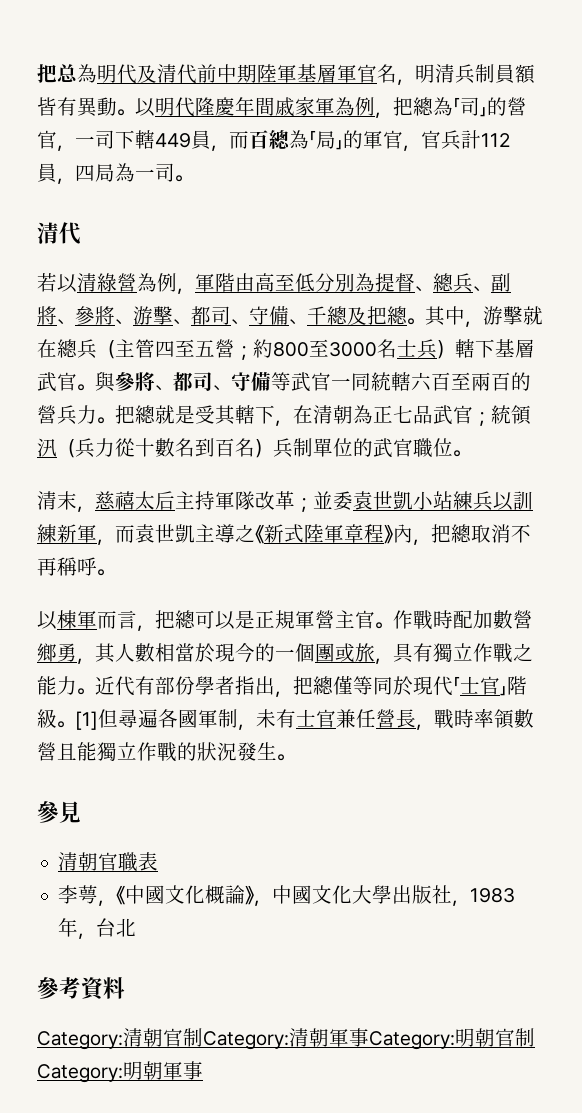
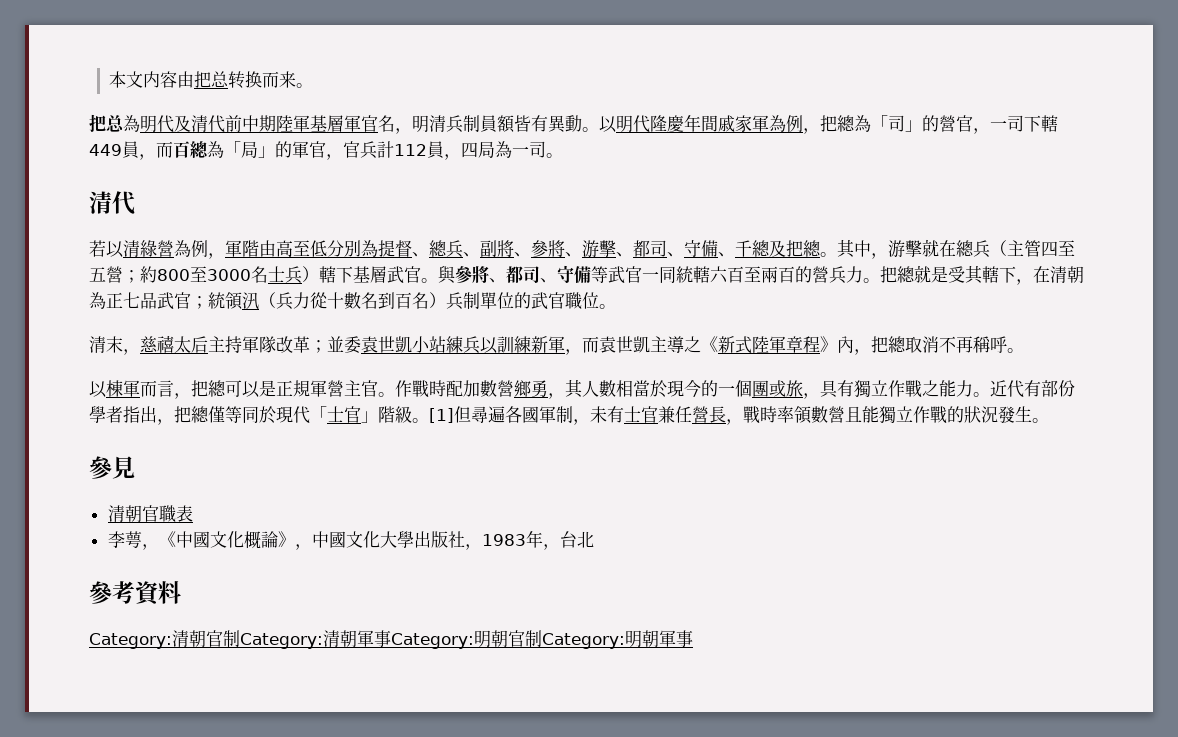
(37, 73) none -> [109,71,314,89] 本文内容由把总转换而来。 //

